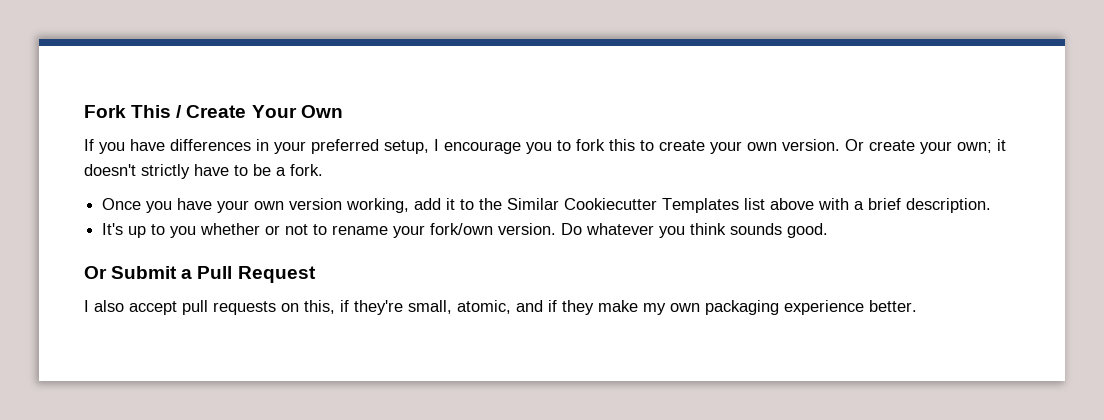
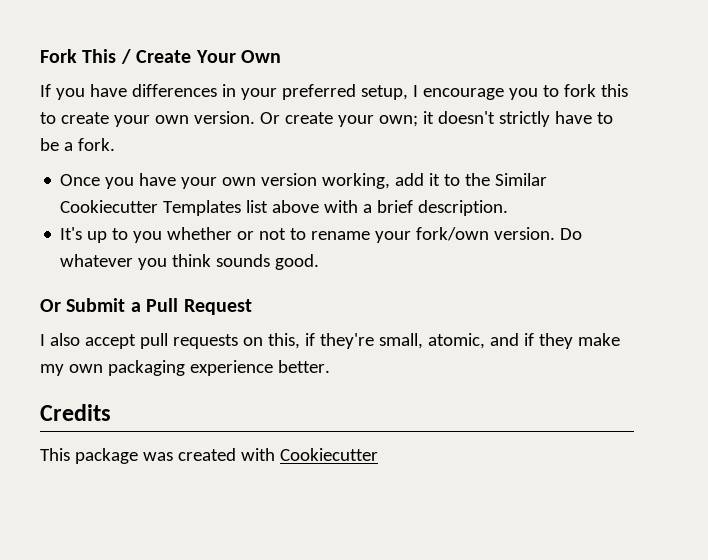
(917, 306) none -> [40,404,111,421] [40,448,378,464] // Credits // This package was created with Cookiecutter

